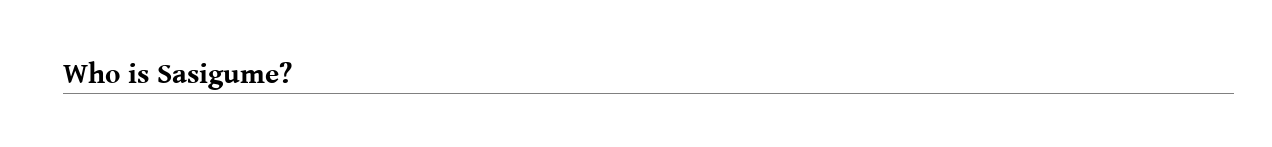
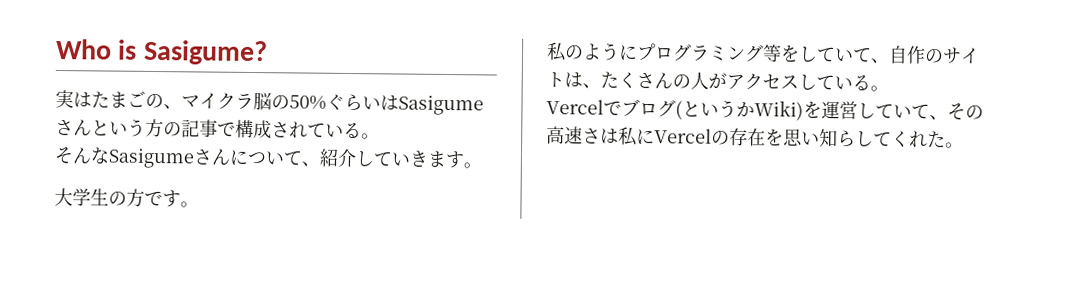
(292, 76) none -> [55,89,484,116] [55,118,380,140] [54,146,482,169] [54,187,199,208] [546,42,980,65] [546,71,889,92] [546,98,984,121] [546,126,964,149] // 実はたまごの、マイクラ脳の50%ぐらいはSasigumeさんという方の記事で構成されている。 // そんなSasigumeさんについて、紹介していきます。 // 大学生の方です。 // 私のようにプログラミング等をしていて、自作のサイトは、たくさんの人がアクセスしている。 // Vercelでブログ(というかWiki)を運営していて、その高速さは私にVercelの存在を思い知らしてくれた。

